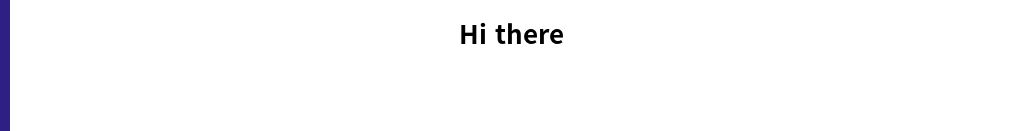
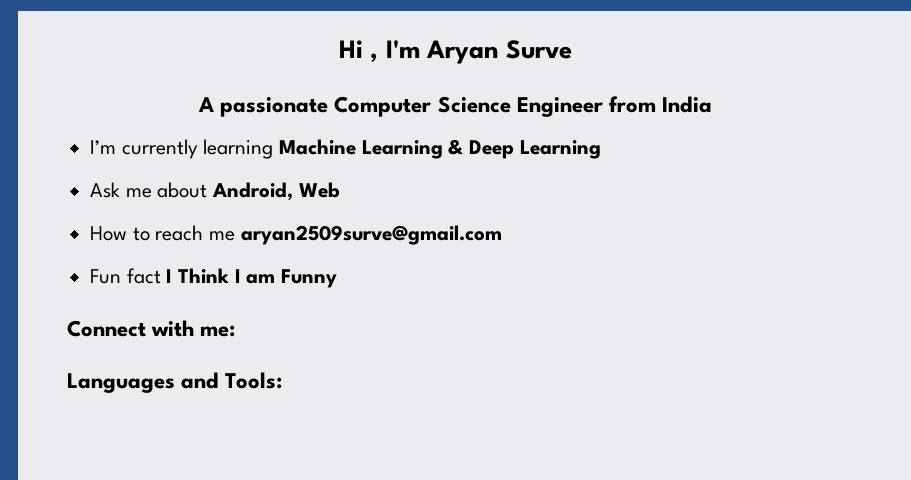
[494,23,564,44] there -> [370,40,572,64] [198,96,712,117] [90,139,601,159] [90,182,340,201] [90,225,502,245] [90,268,338,288] [67,320,236,337] [67,372,283,393] , I'm Aryan Surve // A passionate Computer Science Engineer from India // I’m currently learning Machine Learning & Deep Learning // Ask me about Android, Web // How to reach me aryan2509surve@gmail.com // Fun fact I Think I am Funny // Connect with me: // Languages and Tools:

